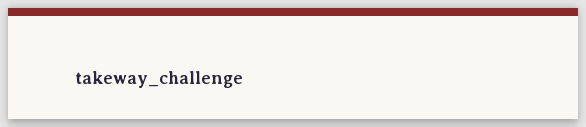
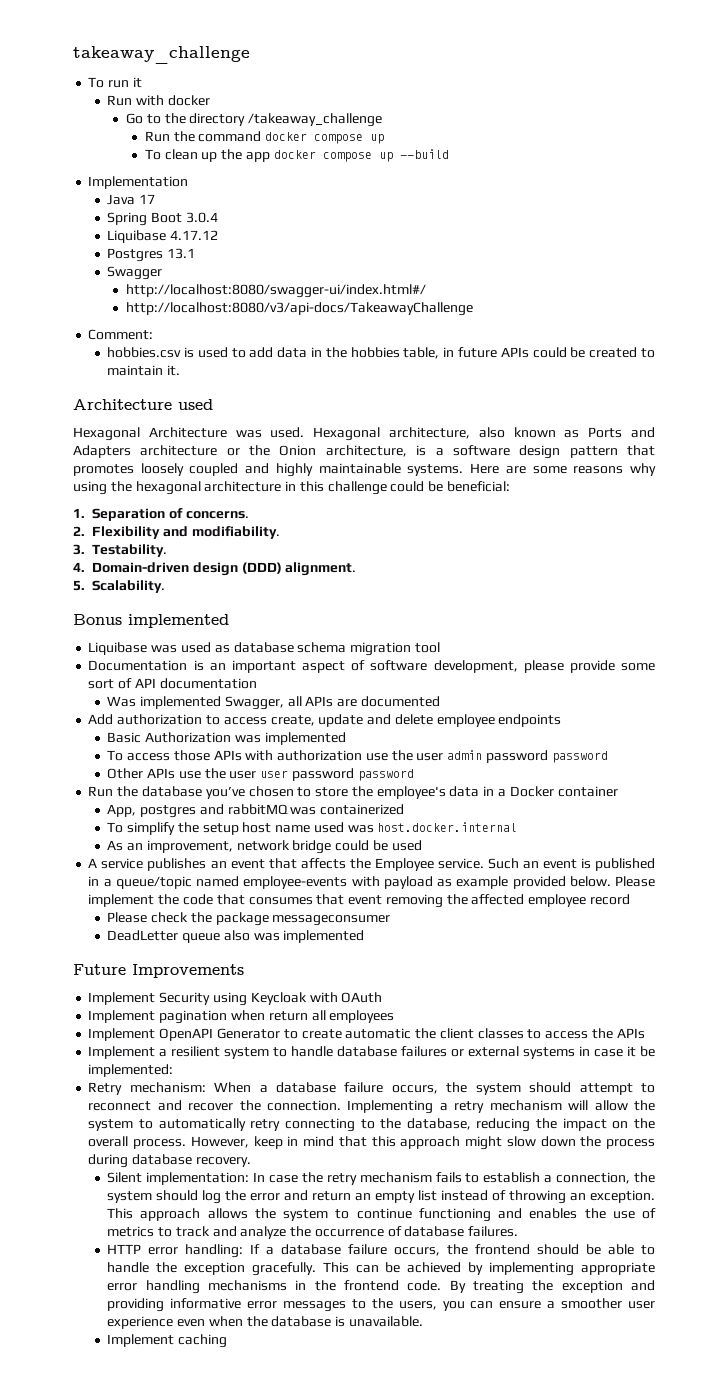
[75,71,243,88] takeway_challenge -> [73,46,250,64] [88,77,142,88] [107,95,210,106] [126,113,383,127] [144,131,385,144] [144,149,449,162] [88,176,189,189] [107,194,155,205] [107,212,218,226] [107,230,218,243] [107,248,195,262] [107,266,163,280] [126,284,427,298] [126,302,474,316] [88,329,154,340] [107,347,655,359] [107,365,180,376] [73,399,213,410] [73,427,655,441] [73,445,656,459] [73,463,657,477] [73,481,511,495] [73,508,249,521] [73,526,280,539] [73,544,167,557] [73,562,357,576] [73,580,165,593] [73,614,229,628] [88,642,440,656] [88,660,656,673] [88,678,257,689] [107,696,440,710] [88,714,562,727] [107,732,346,745] [107,750,608,763] [107,768,414,781] [88,786,618,799] [107,804,405,818] [107,822,518,835] [107,840,422,854] [88,858,655,871] [88,876,656,889] [88,894,630,908] [107,912,391,926] [107,930,365,943] [73,964,244,978] [88,992,383,1006] [88,1010,395,1024] [88,1028,645,1041] [88,1046,655,1059] [88,1064,174,1077] [88,1082,655,1095] [88,1100,655,1114] [88,1118,655,1132] [88,1136,656,1150] [88,1154,251,1168] [107,1172,655,1185] [107,1190,655,1204] [107,1208,656,1222] [107,1226,519,1239] [107,1244,655,1258] [107,1262,656,1276] [107,1280,655,1294] [107,1298,655,1312] [107,1316,423,1329] [107,1334,227,1348] takeaway_challenge // To run it // Run with docker // Go to the directory /takeaway_challenge // Run the command docker compose up // To clean up the app docker compose up --build // Implementation // Java 17 // Spring Boot 3.0.4 // Liquibase 4.17.12 // Postgres 13.1 // Swagger // http://localhost:8080/swagger-ui/index.html#/ // http://localhost:8080/v3/api-docs/TakeawayChallenge // Comment: // hobbies.csv is used to add data in the hobbies table, in future APIs could be created to maintain it. // Architecture used // Hexagonal Architecture was used. Hexagonal architecture, also known as Ports and Adapters architecture or the Onion architecture, is a software design pattern that promotes loosely coupled and highly maintainable systems. Here are some reasons why using the hexagonal architecture in this challenge could be beneficial: // 1. Separation of concerns. // 2. Flexibility and modifiability. // 3. Testability. // 4. Domain-driven design (DDD) alignment. // 5. Scalability. // Bonus implemented // Liquibase was used as database schema migration tool // Documentation is an important aspect of software development, please provide some sort of API documentation // Was implemented Swagger, all APIs are documented // Add authorization to access create, update and delete employee endpoints // Basic Authorization was implemented // To access those APIs with authorization use the user admin password password // Other APIs use the user user password password // Run the database you’ve chosen to store the employee's data in a Docker container // App, postgres and rabbitMQ was containerized // To simplify the setup host name used was host.docker.internal // As an improvement, network bridge could be used // A service publishes an event that affects the Employee service. Such an event is published in a queue/topic named employee-events with payload as example provided below. Please implement the code that consumes that event removing the affected employee record // Please check the package messageconsumer // DeadLetter queue also was implemented // Future Improvements // Implement Security using Keycloak with OAuth // Implement pagination when return all employees // Implement OpenAPI Generator to create automatic the client classes to access the APIs // Implement a resilient system to handle database failures or external systems in case it be implemented: // Retry mechanism: When a database failure occurs, the system should attempt to reconnect and recover the connection. Implementing a retry mechanism will allow the system to automatically retry connecting to the database, reducing the impact on the overall process. However, keep in mind that this approach might slow down the process during database recovery. // Silent implementation: In case the retry mechanism fails to establish a connection, the system should log the error and return an empty list instead of throwing an exception. This approach allows the system to continue functioning and enables the use of metrics to track and analyze the occurrence of database failures. // HTTP error handling: If a database failure occurs, the frontend should be able to handle the exception gracefully. This can be achieved by implementing appropriate error handling mechanisms in the frontend code. By treating the exception and providing informative error messages to the users, you can ensure a smoother user experience even when the database is unavailable. // Implement caching

